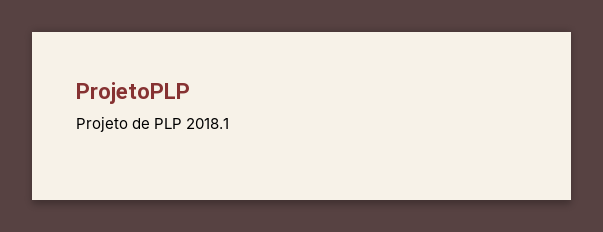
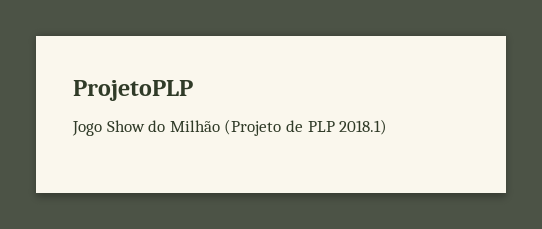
[76,116,128,132] Projeto -> [72,119,282,136] Jogo Show do Milhão (Projeto
[186,118,230,129] 2018.1 -> [339,119,388,135] 2018.1)

